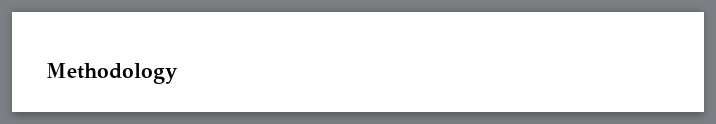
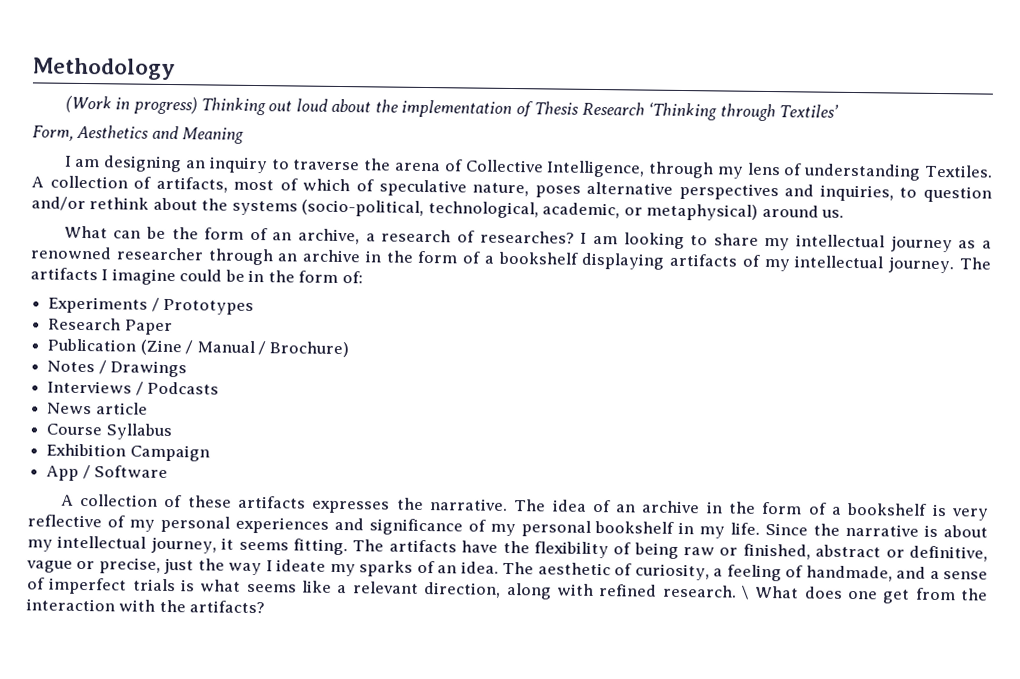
(178, 73) none -> [64,95,839,122] [32,124,245,144] [63,155,994,181] [31,175,992,203] [31,196,845,221] [63,225,992,253] [30,246,991,274] [30,267,363,286] [48,296,255,316] [48,317,173,336] [47,338,350,358] [47,360,188,378] [47,380,220,396] [47,402,148,415] [46,423,172,441] [46,443,210,462] [46,465,169,481] [60,493,990,521] [27,514,989,539] [27,535,989,562] [26,557,989,582] [27,577,989,604] [26,598,266,614] // (Work in progress) Thinking out loud about the implementation of Thesis Research ‘Thinking through Textiles’ // Form, Aesthetics and Meaning // I am designing an inquiry to traverse the arena of Collective Intelligence, through my lens of understanding Textiles. A collection of artifacts, most of which of speculative nature, poses alternative perspectives and inquiries, to question and/or rethink about the systems (socio-political, technological, academic, or metaphysical) around us. // What can be the form of an archive, a research of researches? I am looking to share my intellectual journey as a renowned researcher through an archive in the form of a bookshelf displaying artifacts of my intellectual journey. The artifacts I imagine could be in the form of: // Experiments / Prototypes // Research Paper // Publication (Zine / Manual / Brochure) // Notes / Drawings // Interviews / Podcasts // News article // Course Syllabus // Exhibition Campaign // App / Software // A collection of these artifacts expresses the narrative. The idea of an archive in the form of a bookshelf is very reflective of my personal experiences and significance of my personal bookshelf in my life. Since the narrative is about my intellectual journey, it seems fitting. The artifacts have the flexibility of being raw or finished, abstract or definitive, vague or precise, just the way I ideate my sparks of an idea. The aesthetic of curiosity, a feeling of handmade, and a sense of imperfect trials is what seems like a relevant direction, along with refined research. \ What does one get from the interaction with the artifacts?

